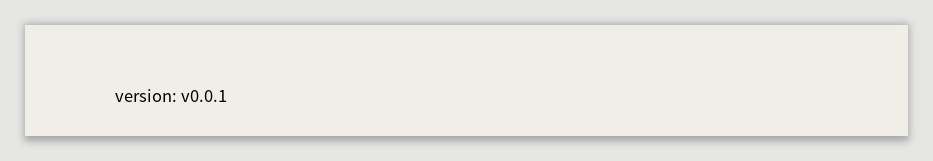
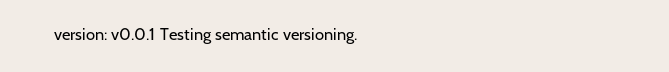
(228, 96) none -> [159,28,357,44] Testing semantic versioning.

